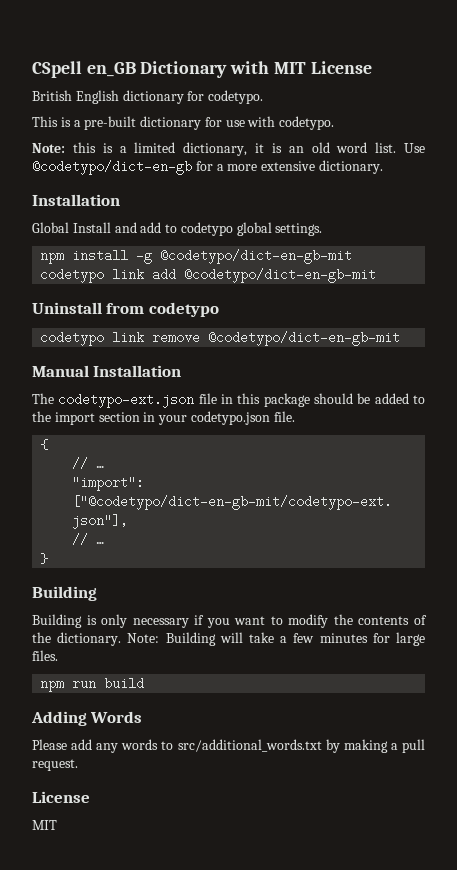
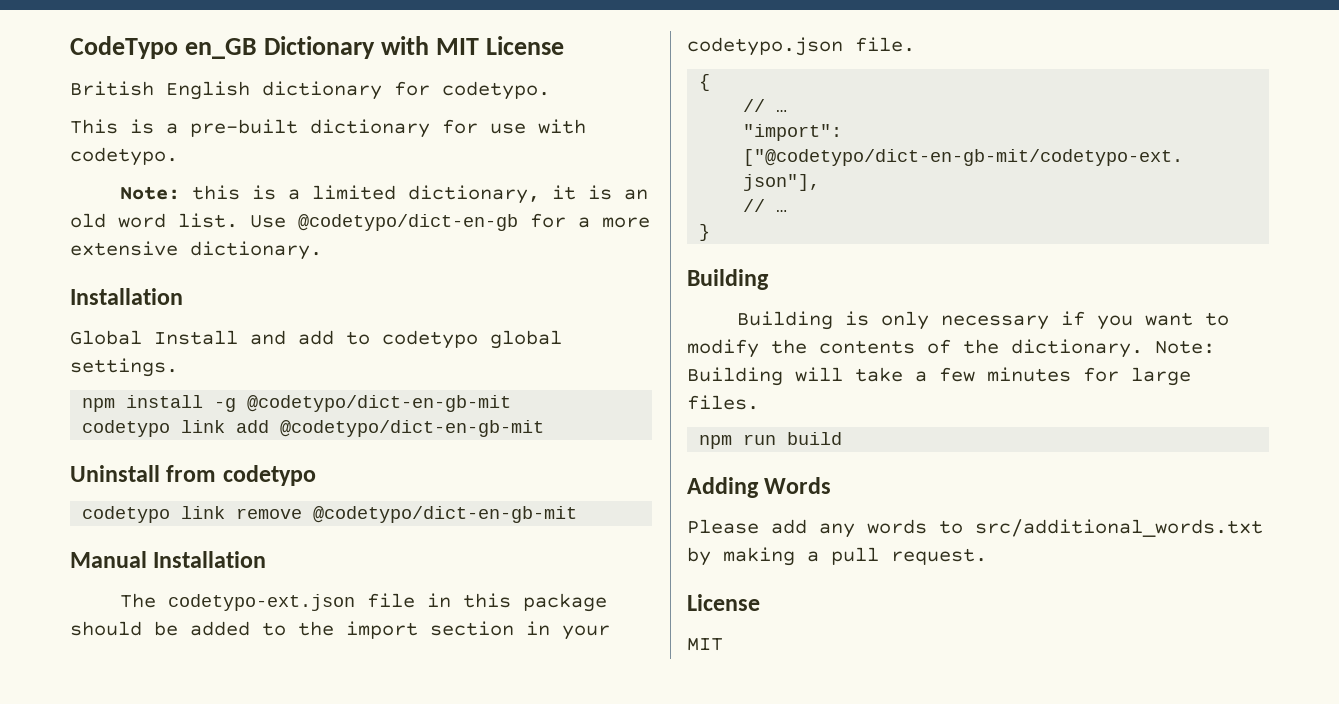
[32,61,82,78] CSpell -> [70,36,178,59] CodeTypo

